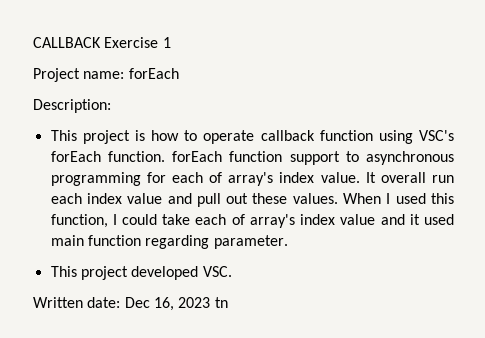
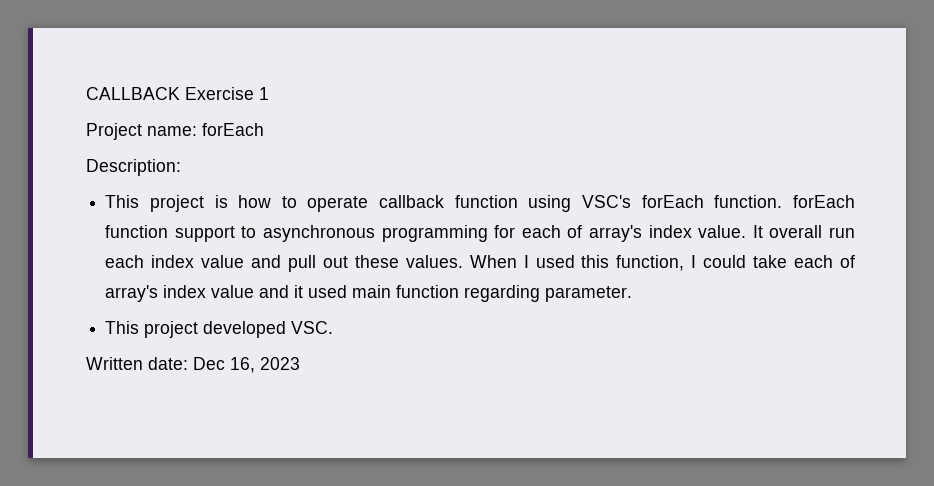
[214,297,228,308] tn -> (300, 363) none

